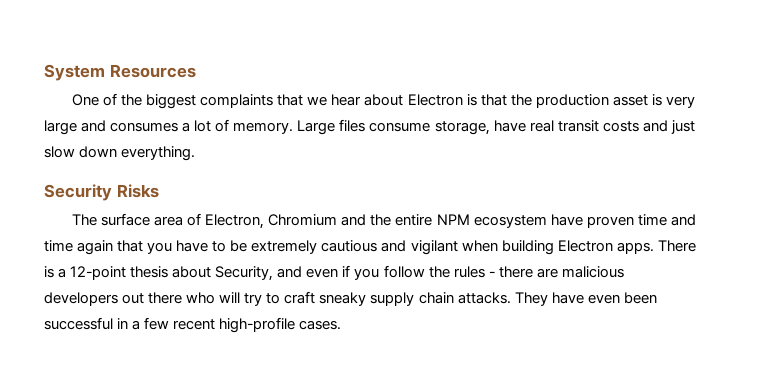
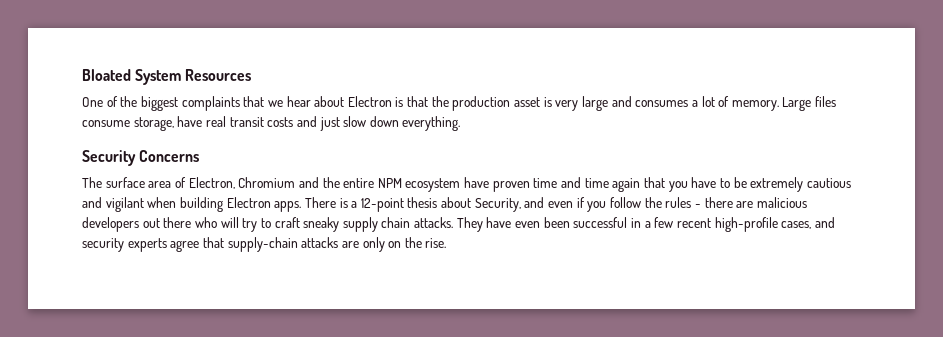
(44, 72) none -> [82,69,131,81] Bloated
[116,184,159,198] Risks -> [139,150,200,162] Concerns
[299,320,342,330] cases. -> [781,217,835,229] [82,237,447,252] cases, and security experts agree that supply-chain attacks are only on the rise.

